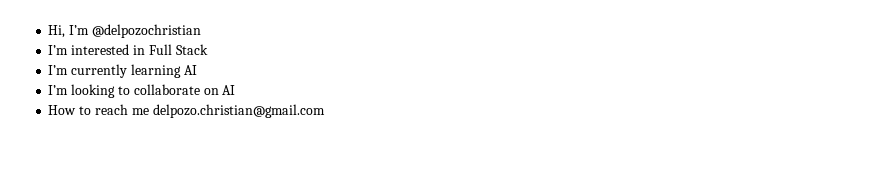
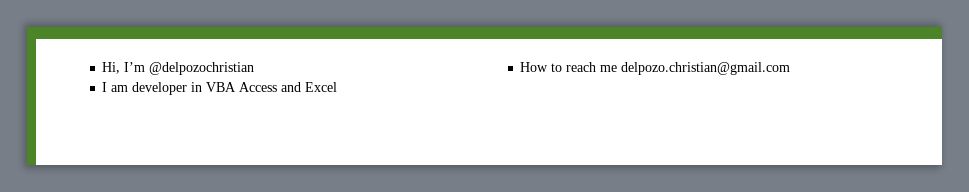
[48,44,208,55] [48,64,197,78] [48,84,236,98] I’m interested in Full Stack // I’m currently learning AI // I’m looking to collaborate on AI -> [102,82,338,95] I am developer in VBA Access and Excel

